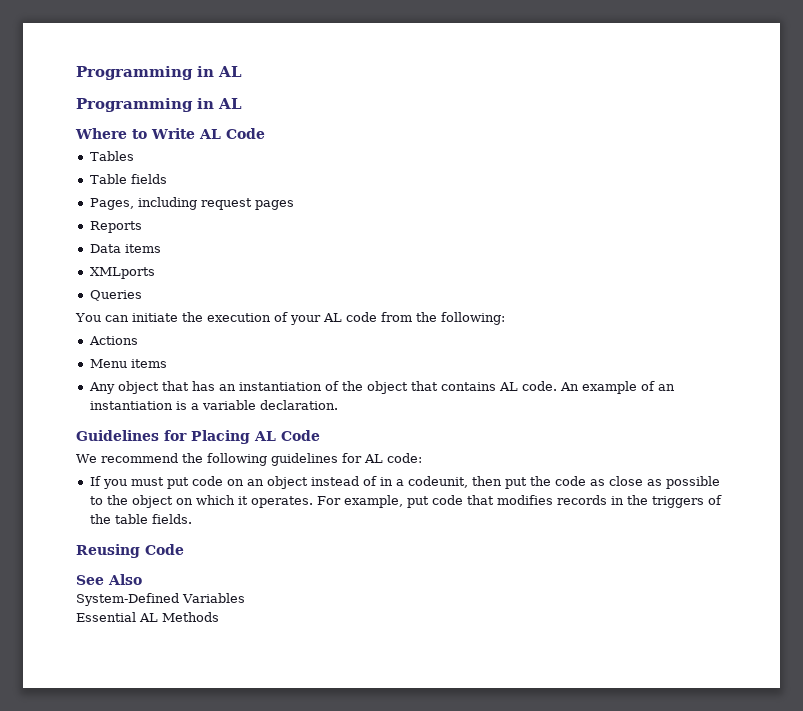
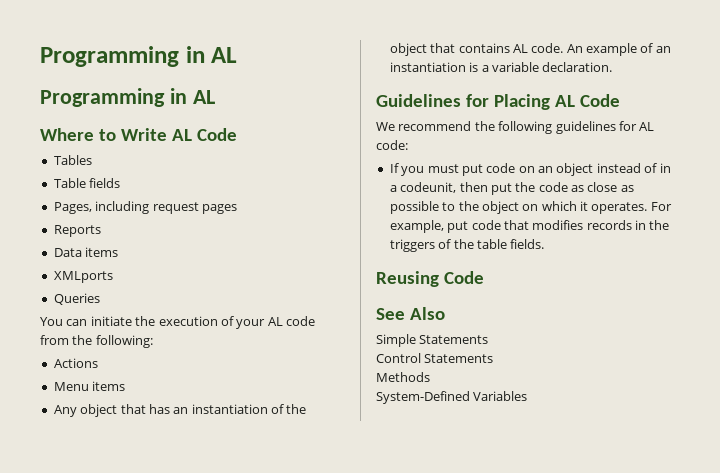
(142, 579) none -> [376,334,489,347] [376,353,494,363] [376,372,430,382] // Simple Statements // Control Statements // Methods
[76,612,219,622] // Essential AL Methods -> (528, 396) none

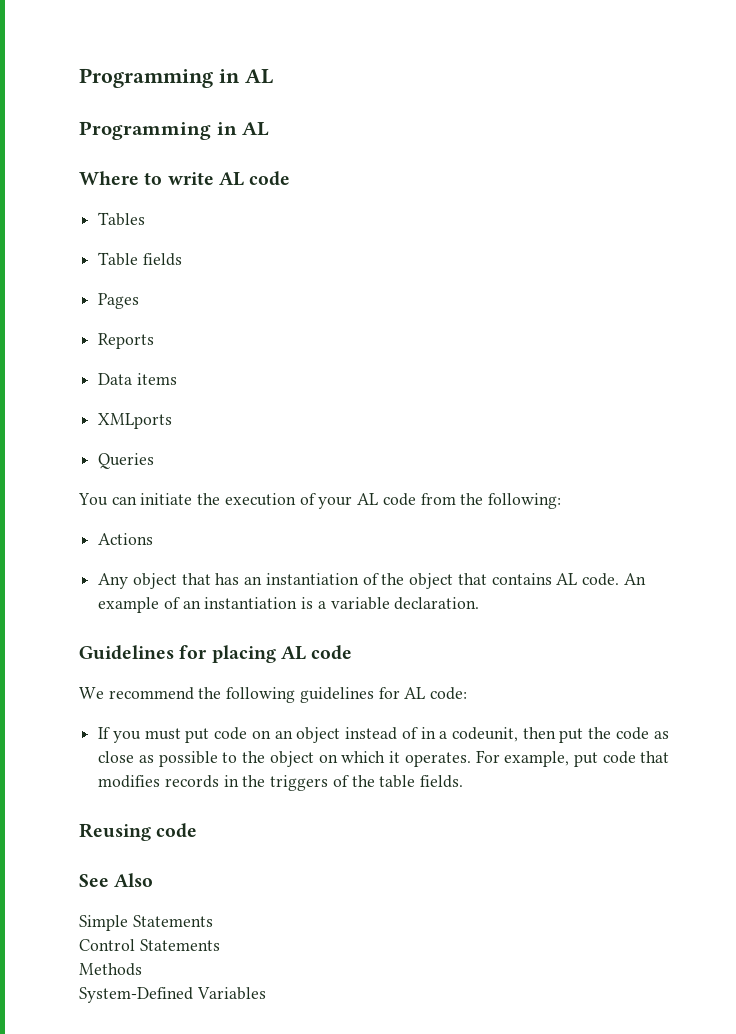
[120,128,237,141] Write AL Code -> [167,171,291,186] write AL code
[53,201,237,214] Pages, including request pages -> [98,293,140,309] Pages
[53,381,126,391] // Menu items -> (154, 539) none
[493,94,620,110] Placing AL Code -> [211,645,353,663] placing AL code
[443,271,484,284] Code -> [156,823,198,838] code

